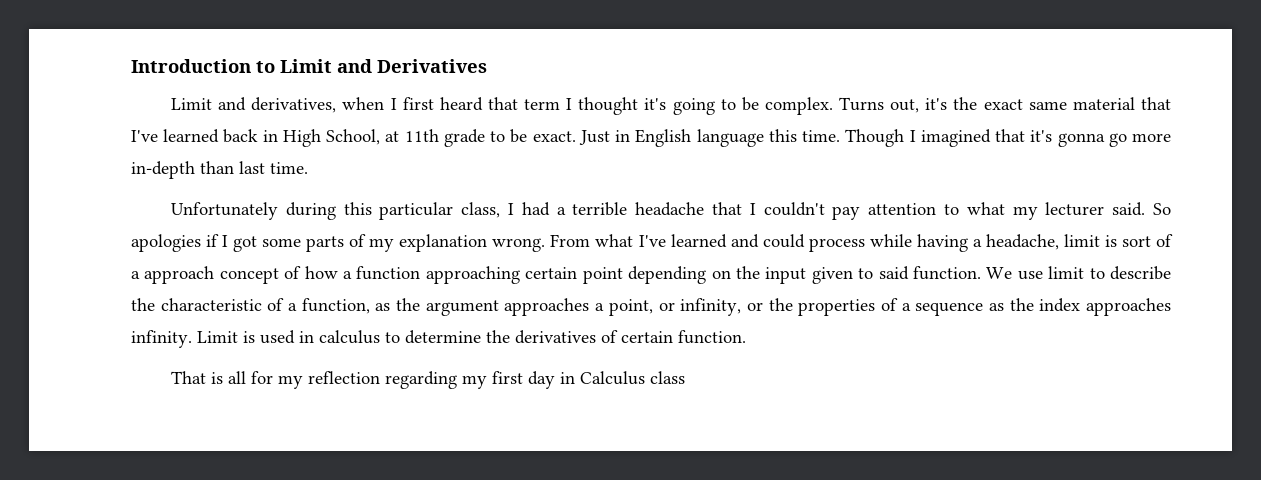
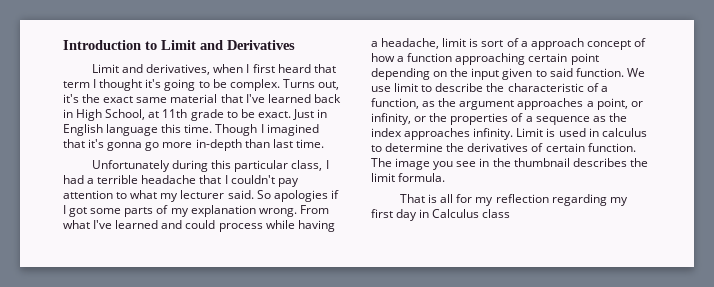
(746, 337) none -> [371,158,648,170] [371,173,446,182] The image you see in the thumbnail describes the limit formula.

